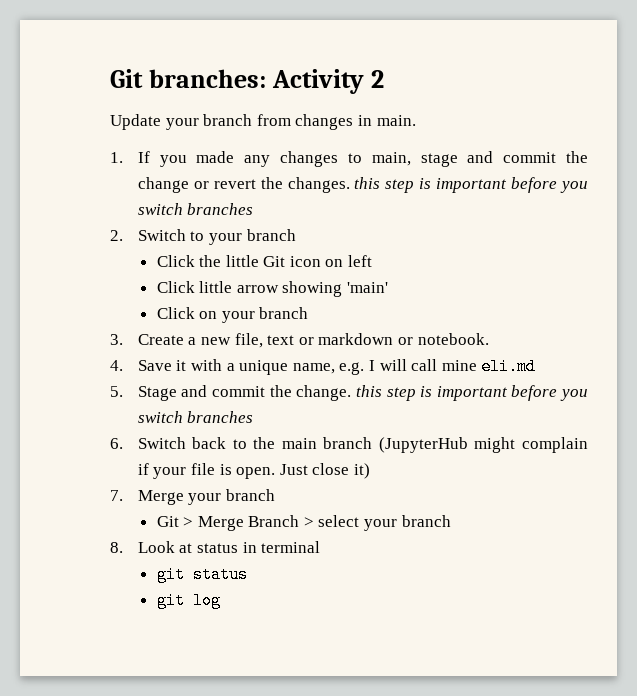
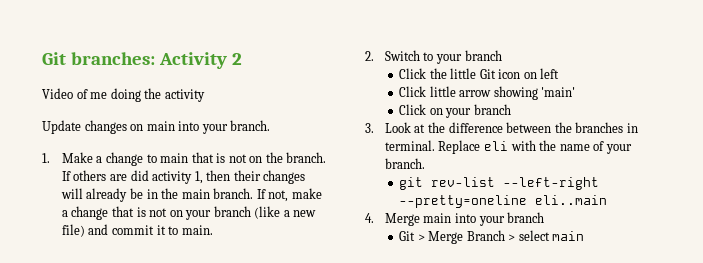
[110,114,416,130] [110,151,588,167] [137,177,588,193] [137,203,254,215] Update your branch from changes in main. // 1. If you made any changes to main, stage and commit the change or revert the changes. this step is important before you switch branches -> [42,88,205,102] [42,120,271,134] [42,152,327,166] [61,170,306,184] [60,188,322,202] [61,206,317,220] [61,224,213,237] Video of me doing the activity // Update changes on main into your branch. // 1. Make a change to main that is not on the branch. If others are did activity 1, then their changes will already be in the main branch. If not, make a change that is not on your branch (like a new file) and commit it to main.
[137,333,489,348] [110,358,537,375] [110,385,588,401] [137,411,254,423] [110,437,588,453] [137,463,370,479] [110,490,184,505] Create a new file, text or markdown or notebook. // 4. Save it with a unique name, e.g. I will call mine eli.md // 5. Stage and commit the change. this step is important before you switch branches // 6. Switch back to the main branch (JupyterHub might complain if your file is open. Just close it) // 7. Merge -> [384,122,638,133] [384,140,632,154] [384,158,425,169] [399,177,600,190] [399,195,608,208] [365,213,476,226] Look at the difference between the branches in terminal. Replace eli with the name of your branch. // git rev-list --left-right --pretty=oneline eli..main // 4. Merge main into
[364,515,451,531] [110,541,321,553] [156,566,248,583] [156,592,221,609] your branch // 8. Look at status in terminal // git status // git log -> [552,231,585,241] main

